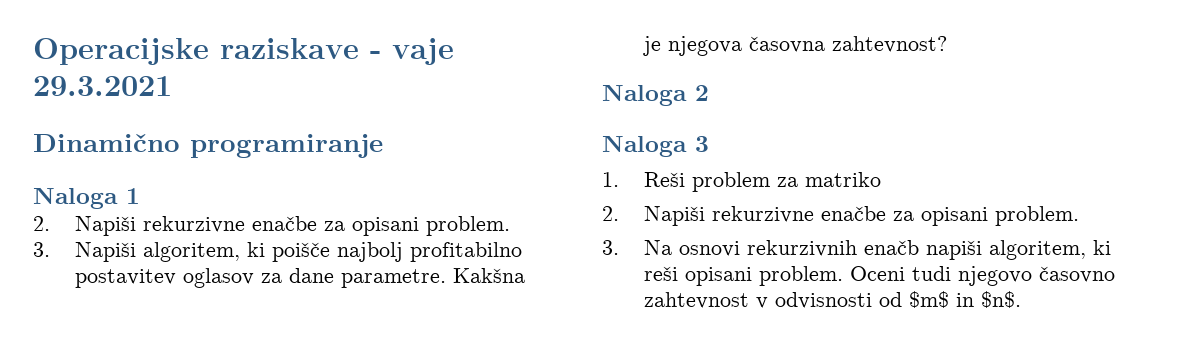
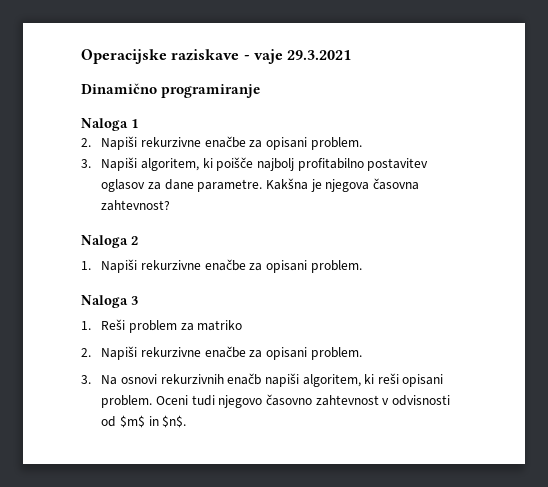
(709, 93) none -> [81,259,362,273] // 1. Napiši rekurzivne enačbe za opisani problem.

